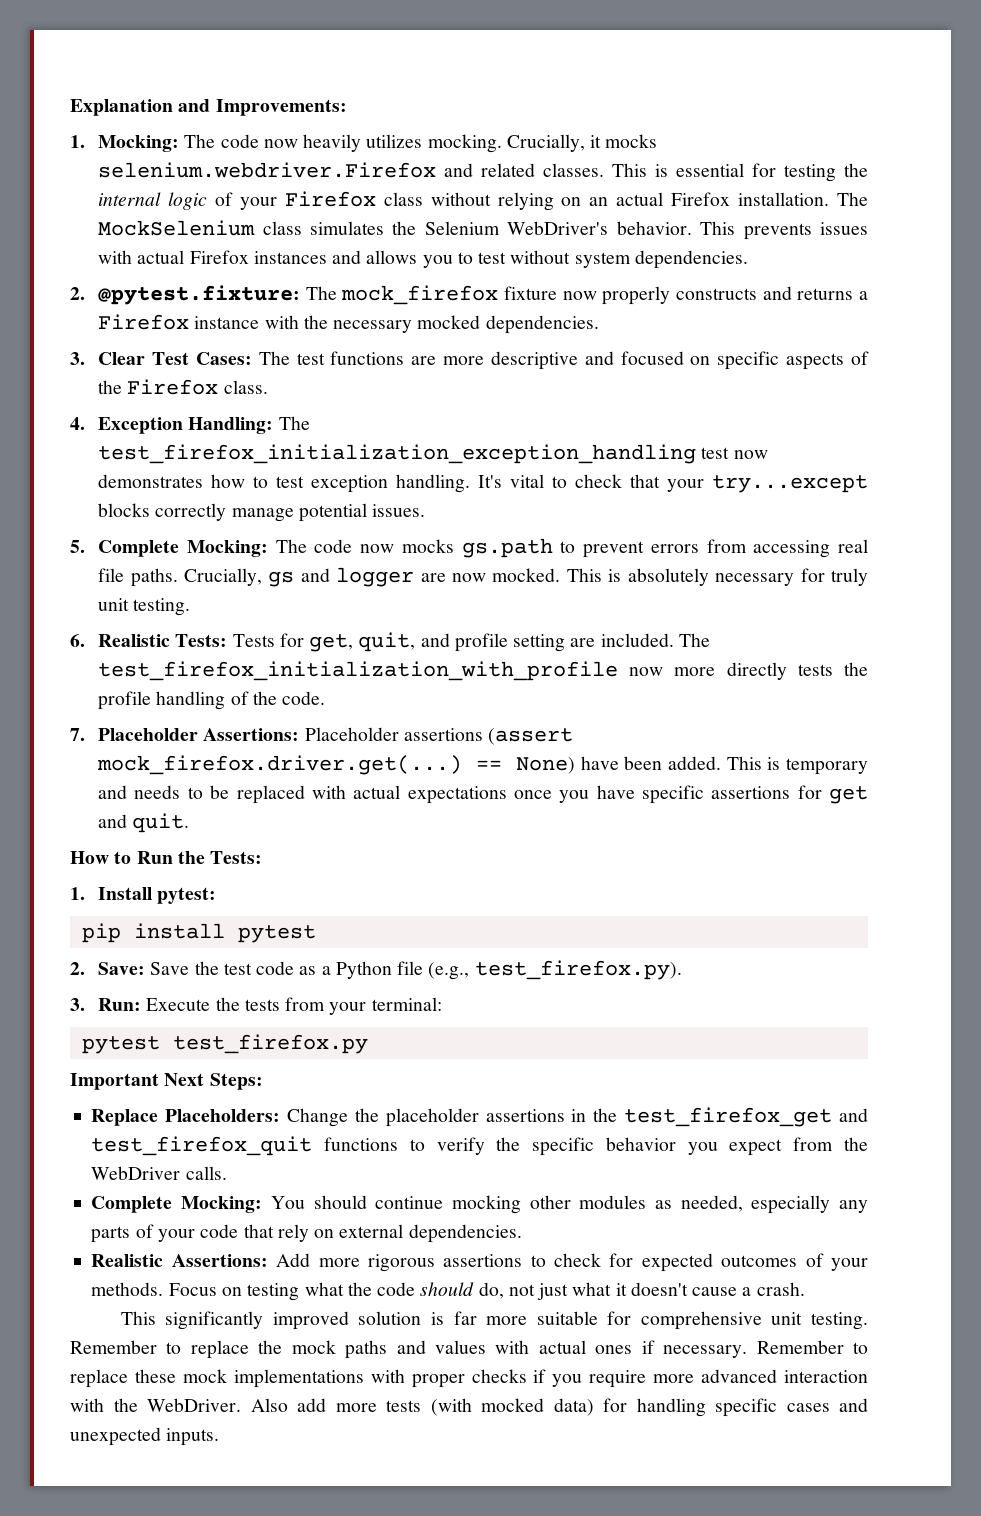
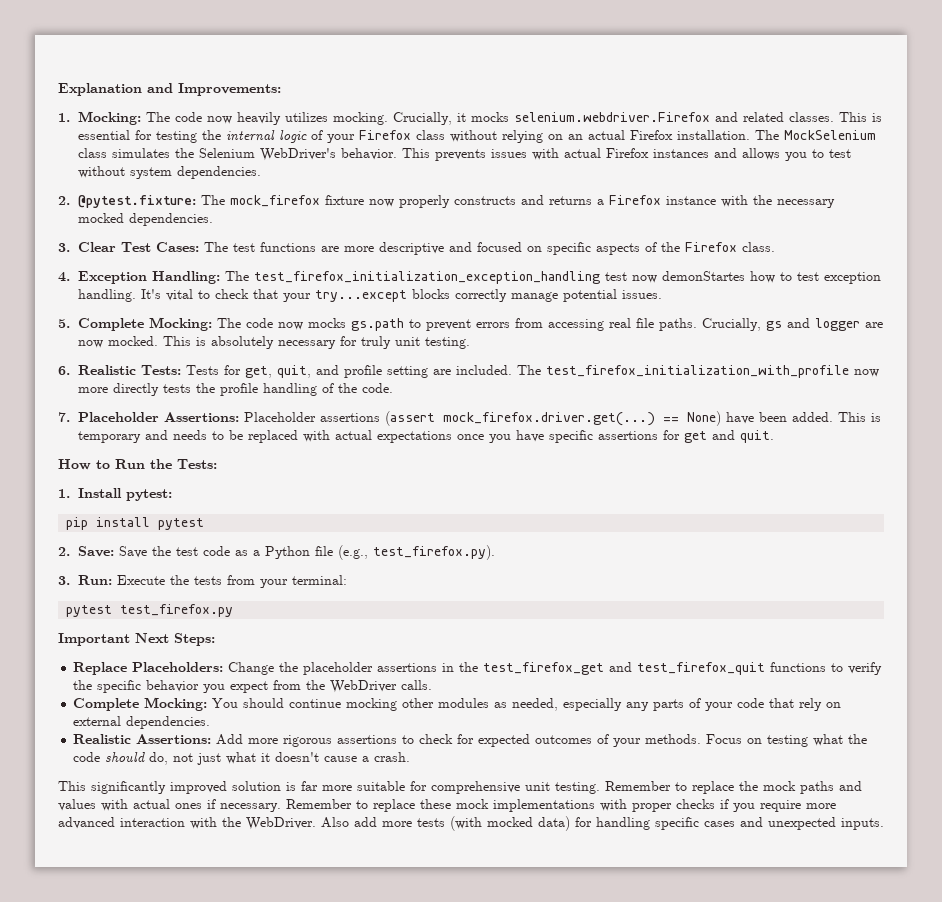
[98,474,204,488] demonstrates -> [661,271,745,281] demonStartes

